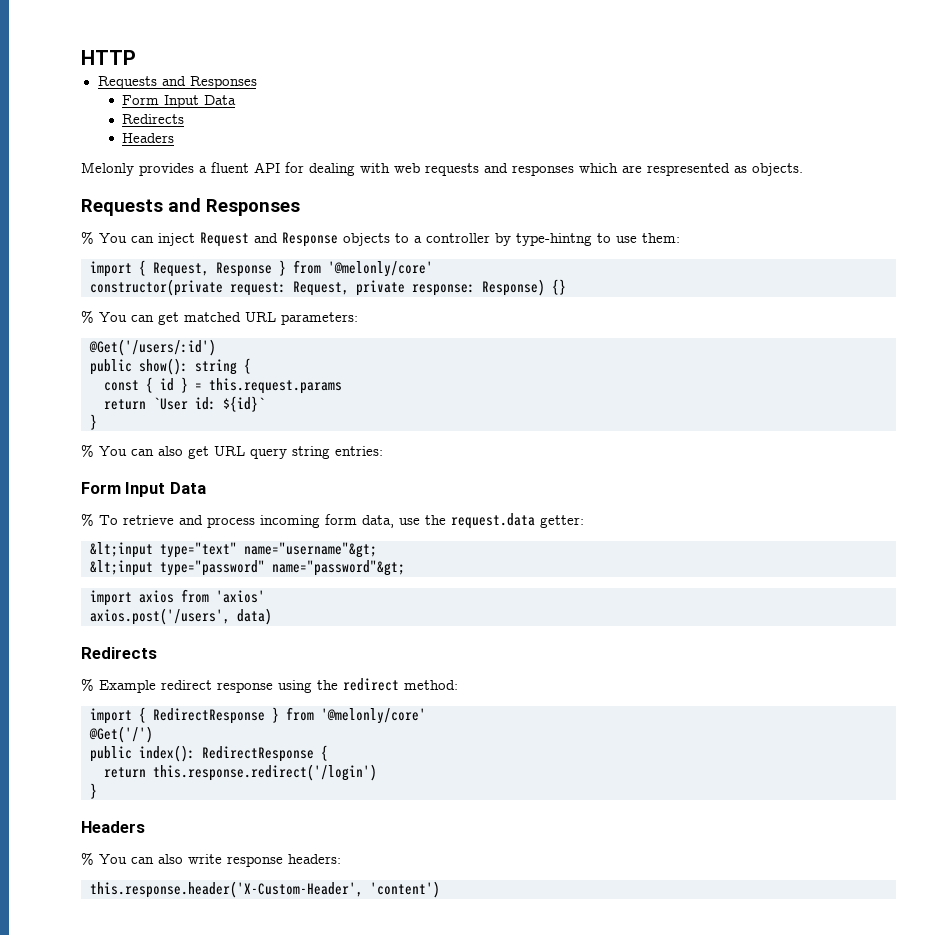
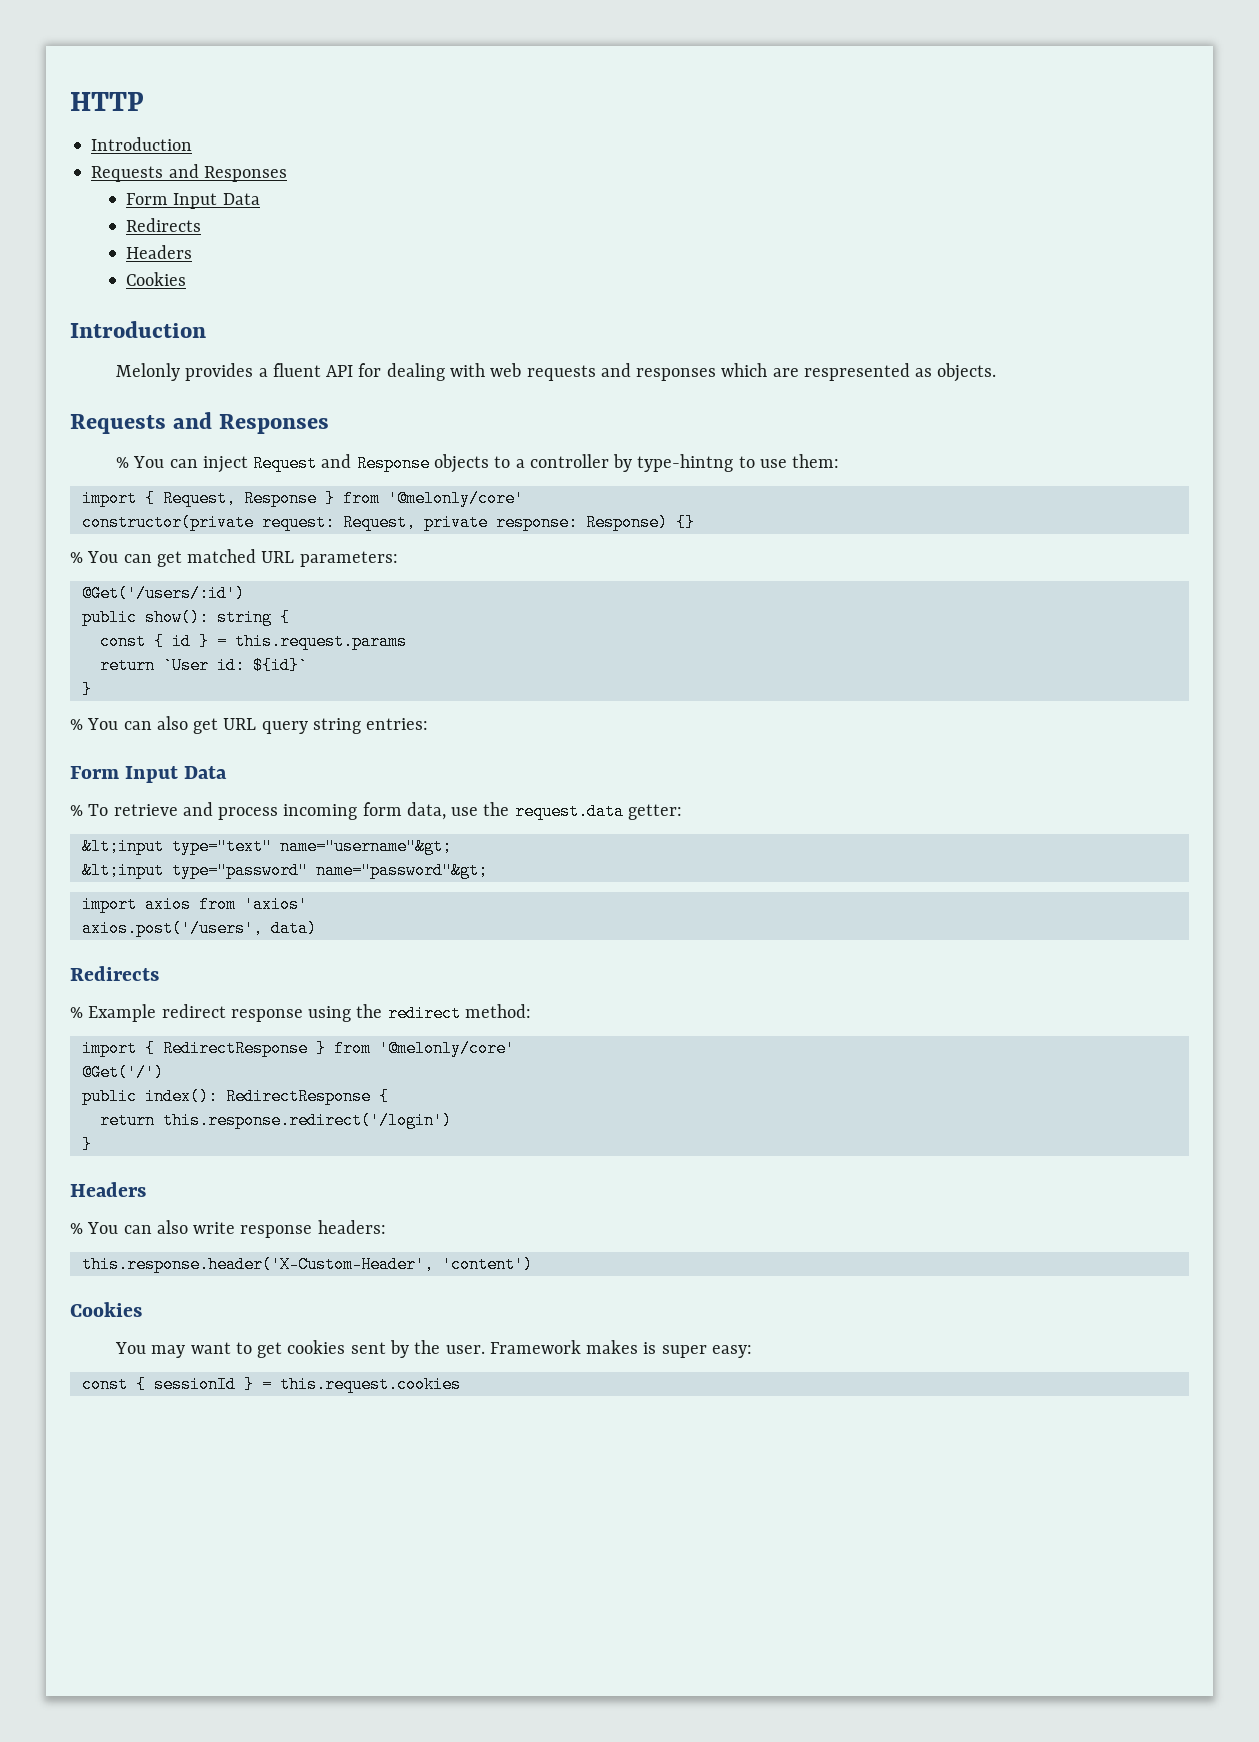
(136, 57) none -> [91,137,193,151] // Introduction
(175, 138) none -> [126,272,187,286] [70,321,206,338] // Cookies // Introduction
(440, 889) none -> [70,1302,142,1317] [115,1340,752,1358] [81,1376,461,1393] // Cookies // You may want to get cookies sent by the user. Framework makes is super easy: // const { sessionId } = this.request.cookies

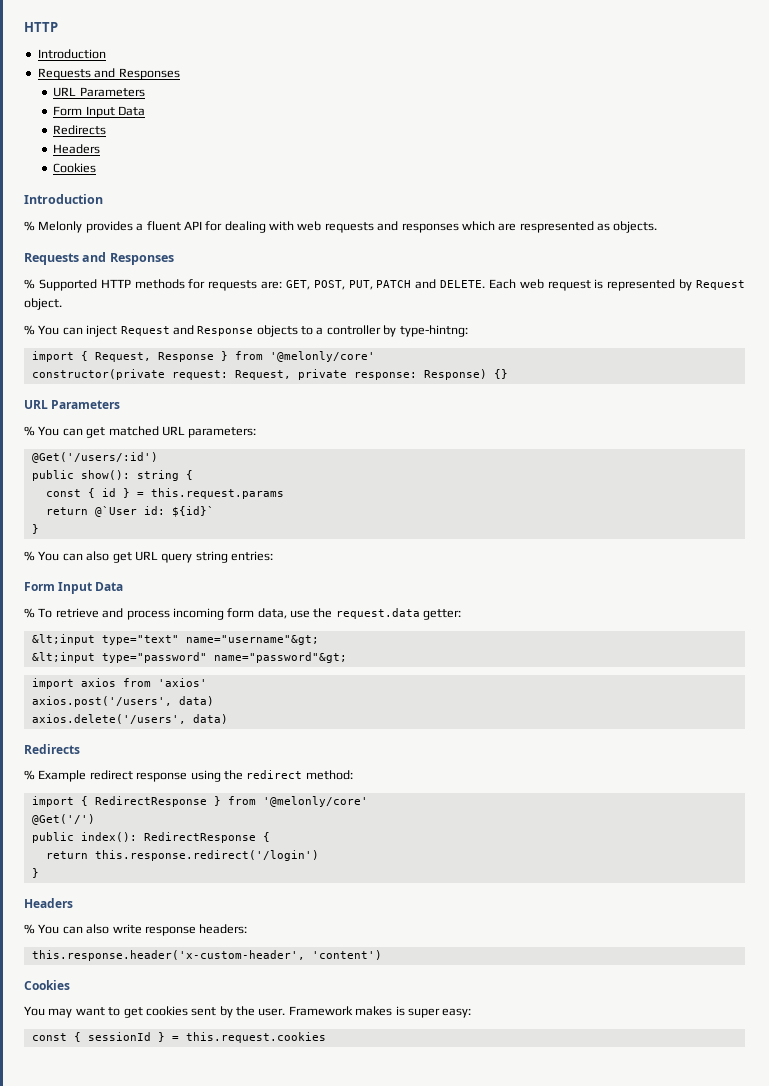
(287, 174) none -> [53,87,145,97] // URL Parameters
(206, 329) none -> [24,221,35,231] %
(330, 424) none -> [24,279,746,291] [24,298,62,310] // % Supported HTTP methods for requests are: GET, POST, PUT, PATCH and DELETE. Each web request is represented by Request object.
[637,454,840,472] type-hintng to use them: -> [399,325,468,337] type-hintng:
(695, 522) none -> [24,400,121,409] // URL Parameters
[162,657,209,674] `User -> [94,506,137,517] @`User
(317, 928) none -> [31,714,228,724] // axios.delete('/users', data)
[81,1256,434,1273] this.response.header('X-Custom-Header', -> [31,950,305,961] this.response.header('x-custom-header',

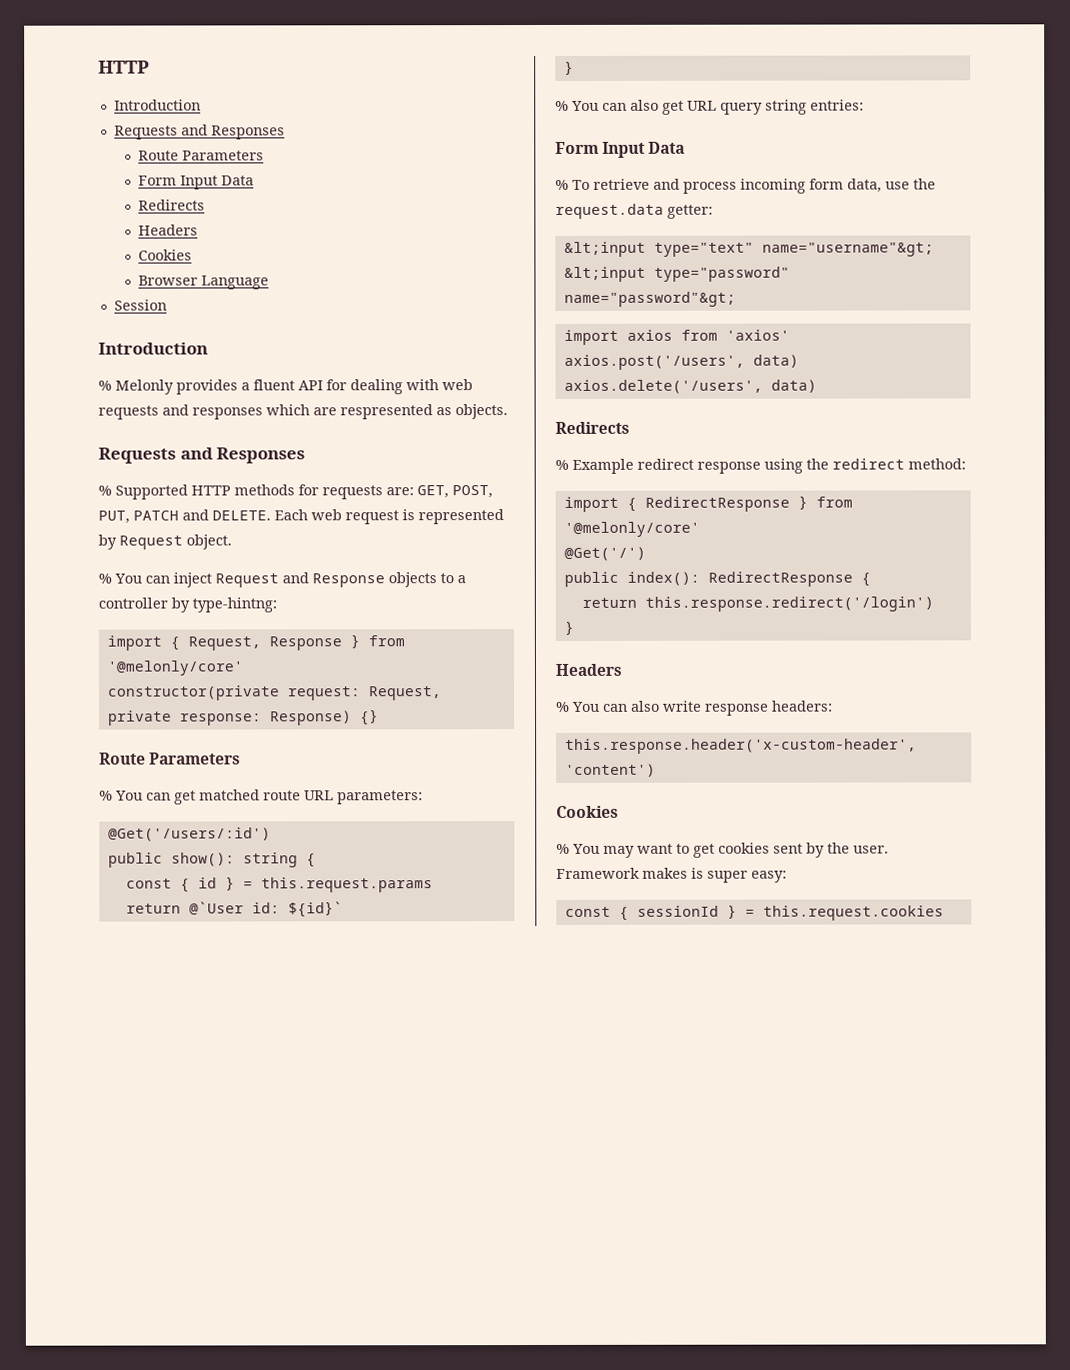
[53,87,77,97] URL -> [138,150,180,161] Route
(97, 168) none -> [138,275,270,290] [113,299,167,311] // Browser Language // Session
[24,400,48,409] URL -> [99,752,146,765] Route
(159, 431) none -> [263,790,301,801] route
(70, 985) none -> [556,843,570,854] %

